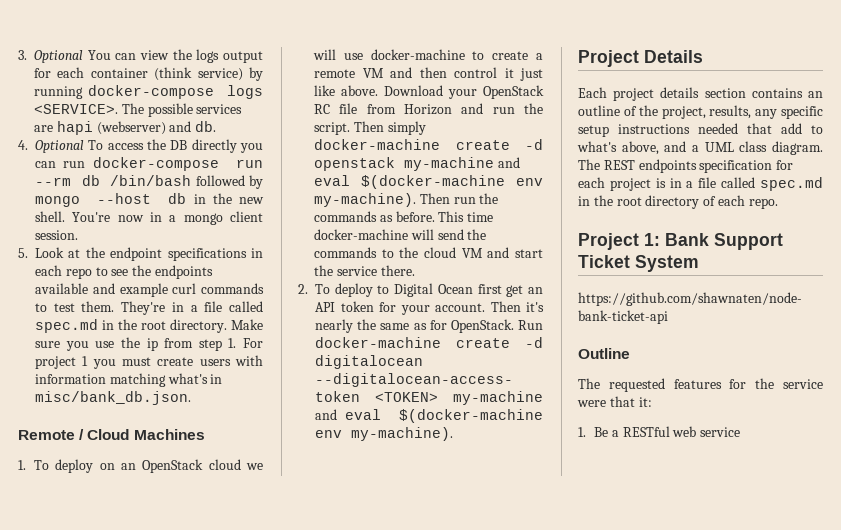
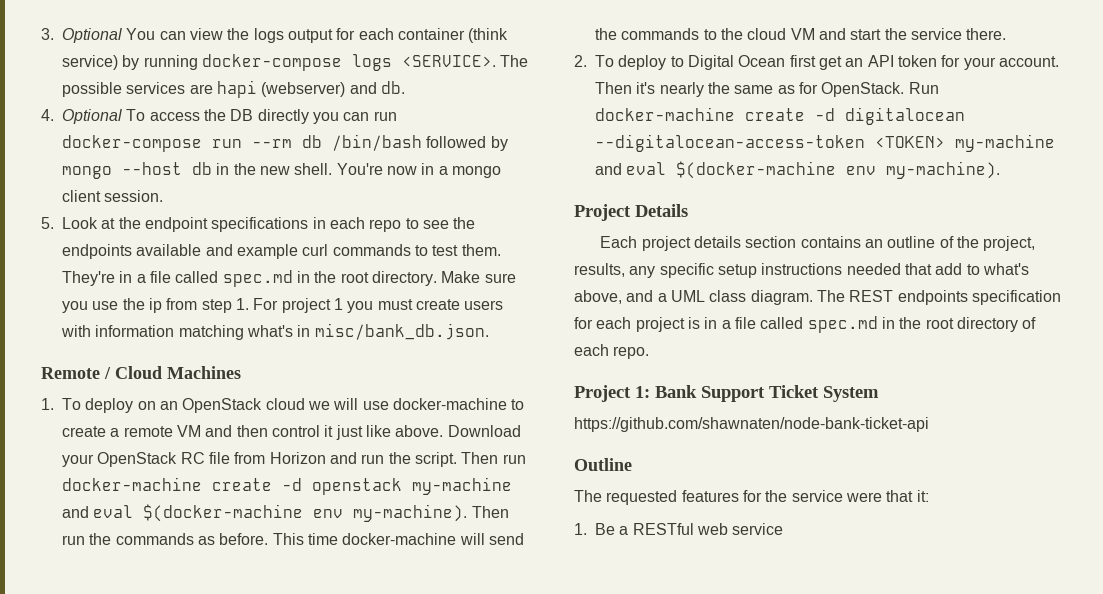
[387,121,426,135] simply -> [502,454,526,464] run

